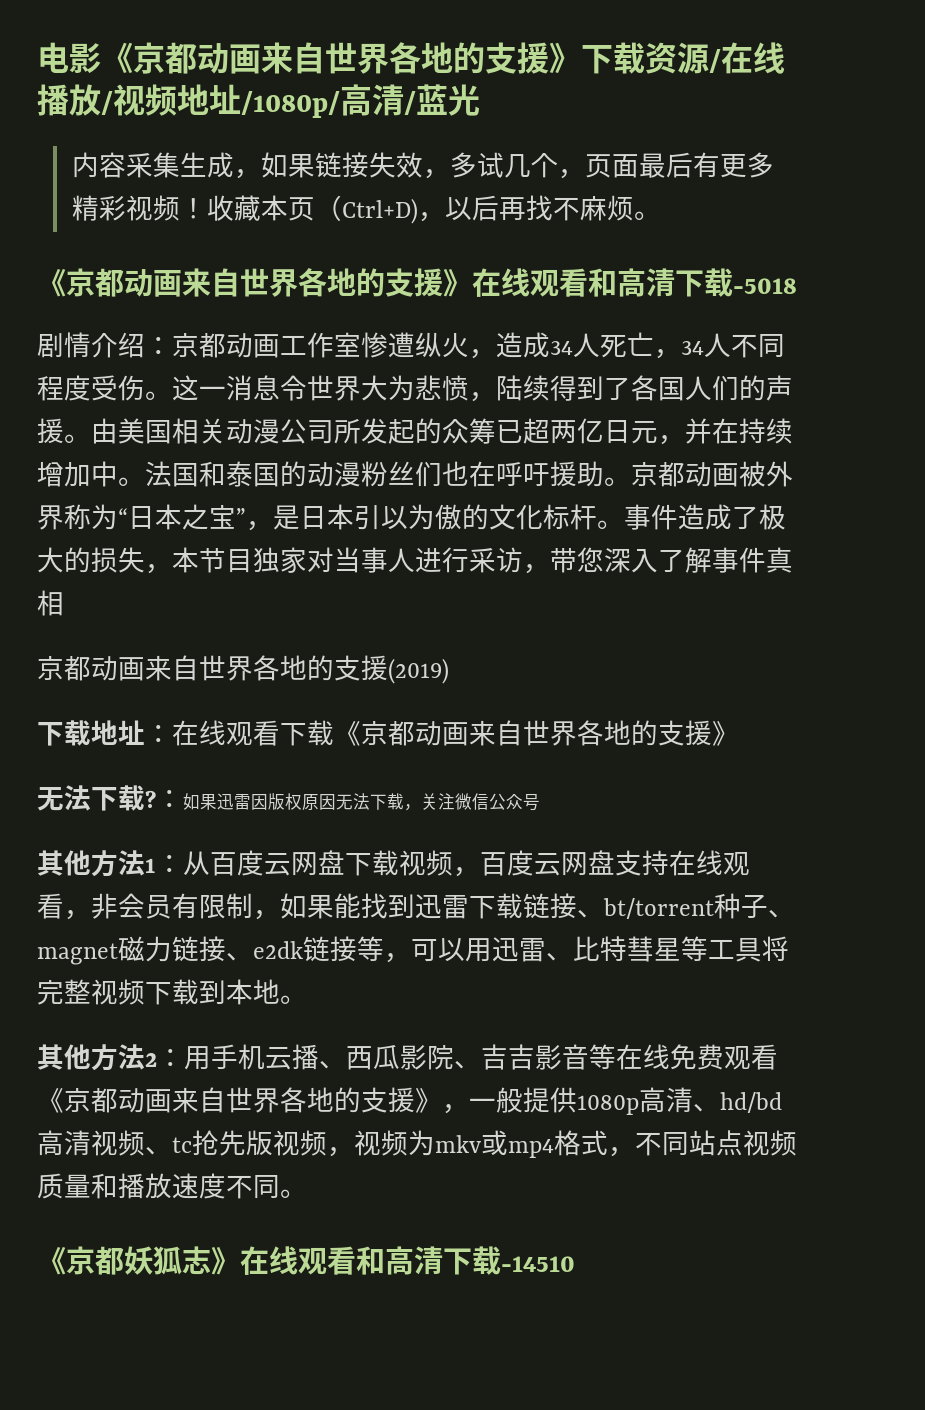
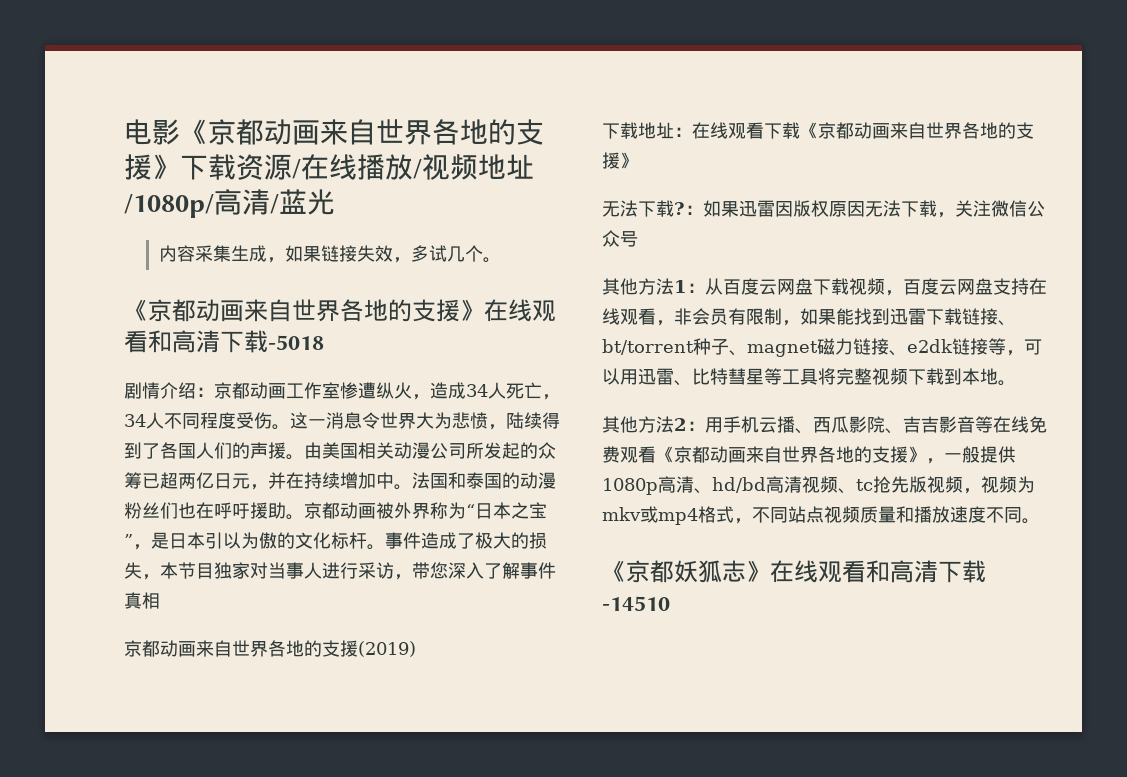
[557,152,774,179] [71,195,634,224] ，页面最后有更多精彩视频！收藏本页（Ctrl+D)，以后再找不麻烦 -> (483, 253) none

